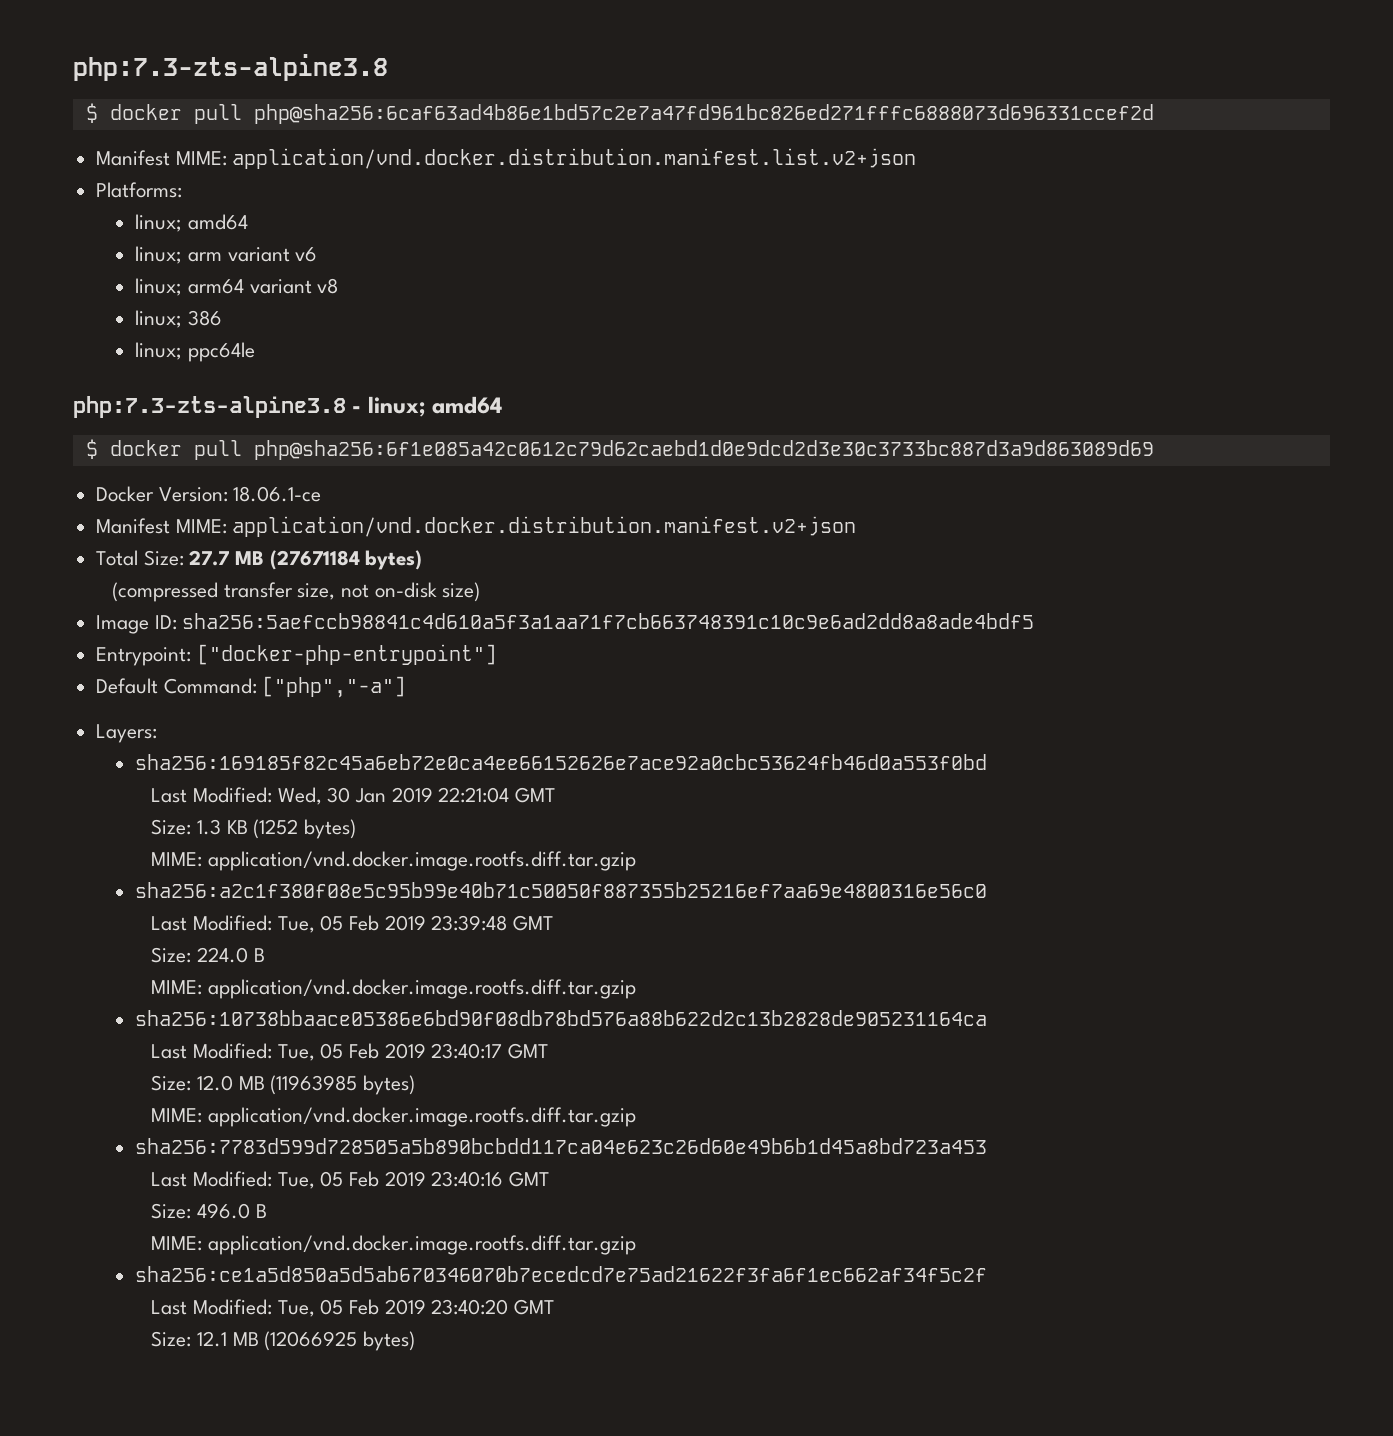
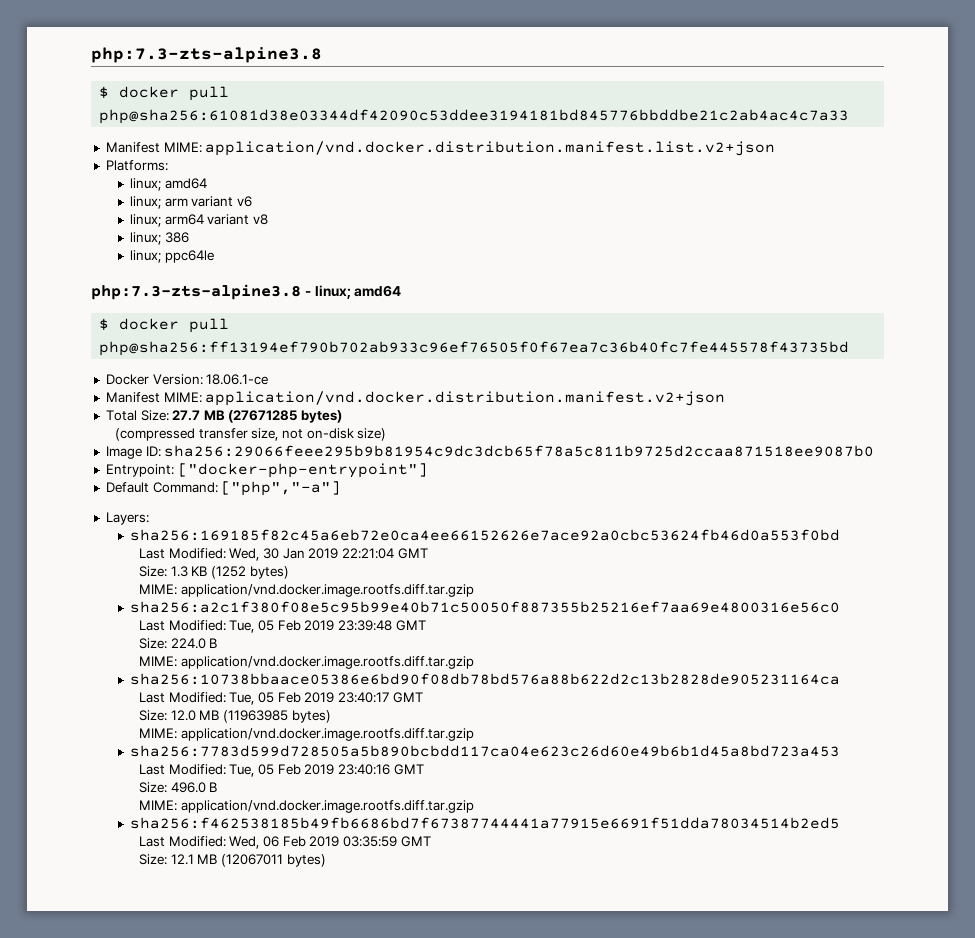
[253,104,1154,124] php@sha256:6caf63ad4b86e1bd57c2e7a47fd961bc826ed271fffc6888073d696331ccef2d -> [99,109,850,124] php@sha256:61081d38e03344df42090c53ddee3194181bd845776bbddbe21c2ab4ac4c7a33
[253,440,1154,460] php@sha256:6f1e085a42c0612c79d62caebd1d0e9dcd2d3e30c3733bc887d3a9d863089d69 -> [99,341,850,356] php@sha256:ff13194ef790b702ab933c96ef76505f0f67ea7c36b40fc7fe445578f43735bd
[269,550,360,570] (27671184 -> [228,410,298,423] (27671285
[182,613,1035,629] sha256:5aefccb98841c4d610a5f3a1aa71f7cb663748391c10c9e6ad2dd8a8ade4bdf5 -> [164,445,875,457] sha256:29066feee295b9b81954c9dc3dcb65f78a5c811b9725d2ccaa871518ee9087b0
[135,1266,988,1282] [151,1299,509,1317] sha256:ce1a5d850a5d5ab670346070b7ecedcd7e75ad21622f3fa6f1ec662af34f5c2f // Last Modified: Tue, 05 Feb 2019 23:40:20 -> [129,817,840,829] [139,836,397,849] sha256:f462538185b49fb6686bd7f67387744441a77915e6691f51dda78034514b2ed5 // Last Modified: Wed, 06 Feb 2019 03:35:59
[264,1331,358,1351] (12066925 -> [221,854,284,867] (12067011

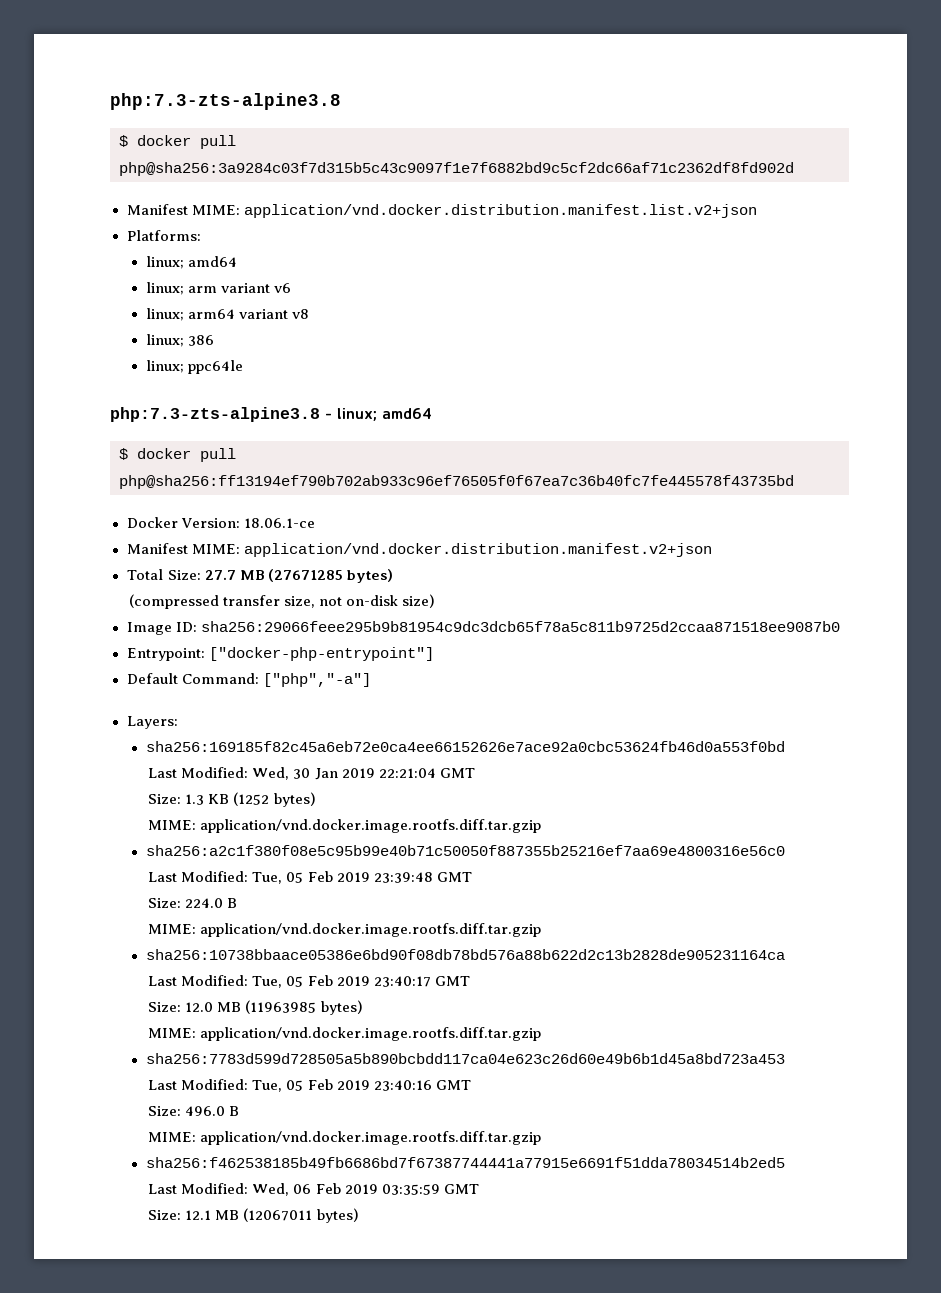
[99,109,850,124] php@sha256:61081d38e03344df42090c53ddee3194181bd845776bbddbe21c2ab4ac4c7a33 -> [119,162,794,176] php@sha256:3a9284c03f7d315b5c43c9097f1e7f6882bd9c5cf2dc66af71c2362df8fd902d

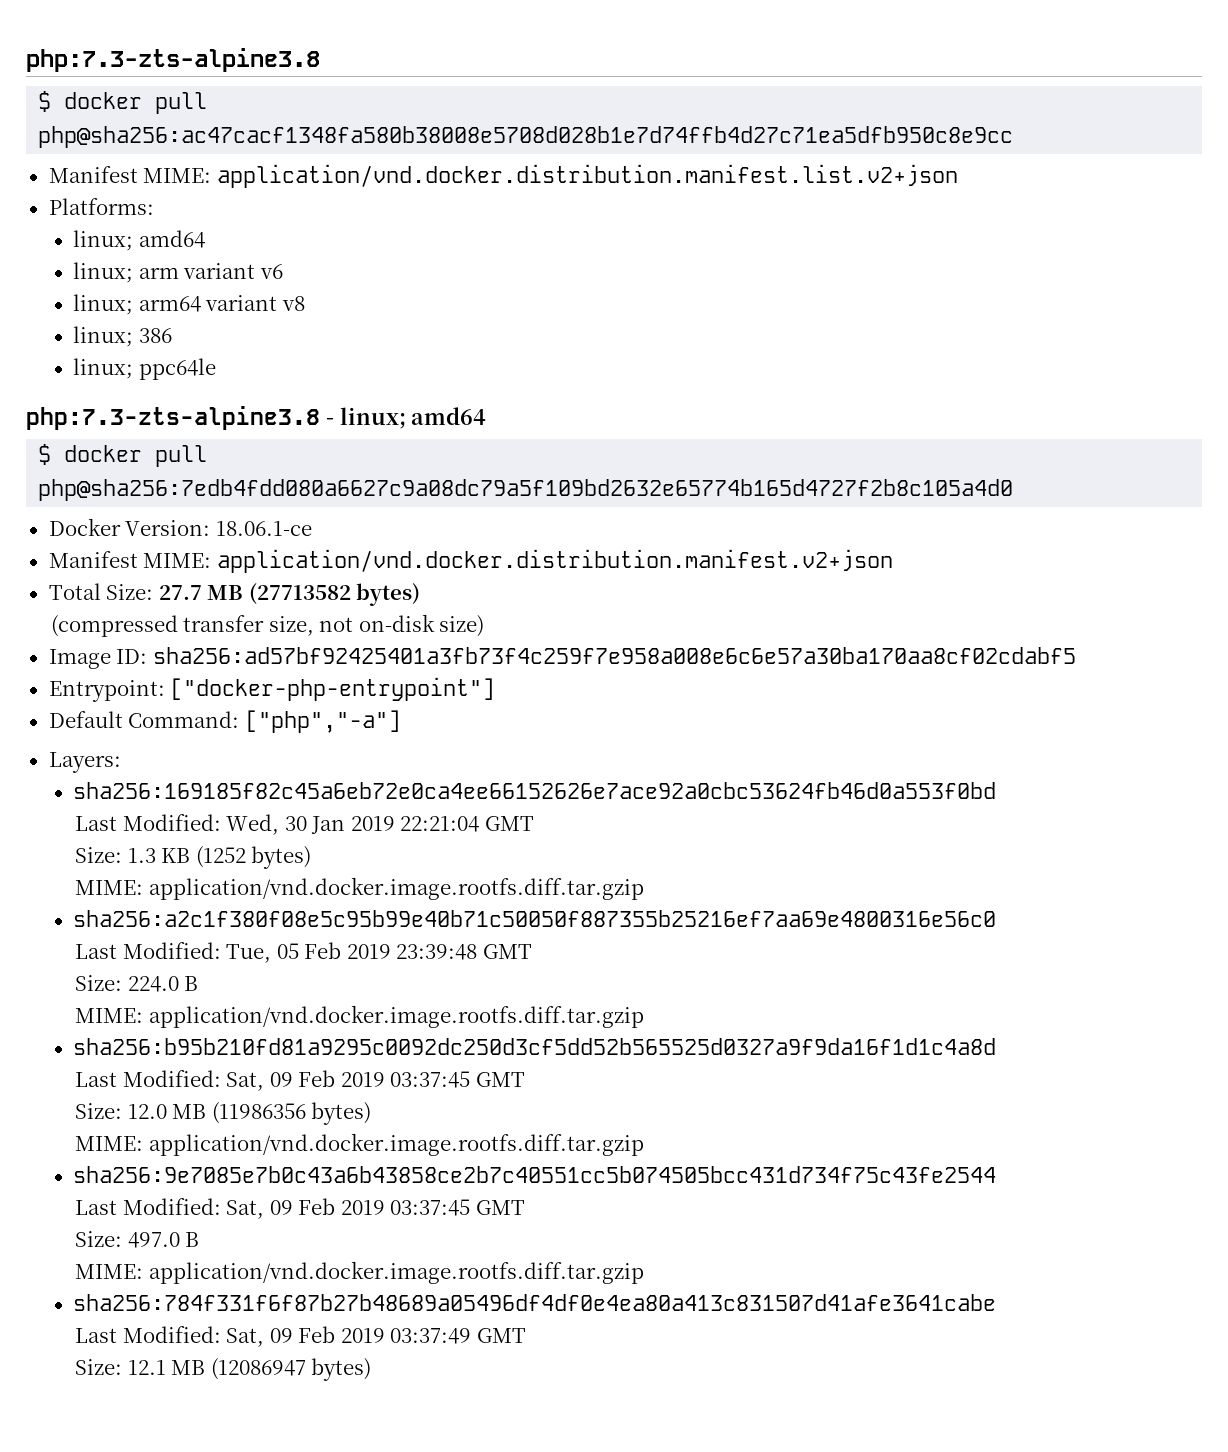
[119,162,794,176] php@sha256:3a9284c03f7d315b5c43c9097f1e7f6882bd9c5cf2dc66af71c2362df8fd902d -> [38,126,1014,148] php@sha256:ac47cacf1348fa580b38008e5708d028b1e7d74ffb4d27c71ea5dfb950c8e9cc
[119,475,794,489] php@sha256:ff13194ef790b702ab933c96ef76505f0f67ea7c36b40fc7fe445578f43735bd -> [38,479,1014,501] php@sha256:7edb4fdd080a6627c9a08dc79a5f109bd2632e65774b165d4727f2b8c105a4d0
[267,569,343,582] (27671285 -> [248,583,351,605] (27713582
[200,621,840,632] sha256:29066feee295b9b81954c9dc3dcb65f78a5c811b9725d2ccaa871518ee9087b0 -> [152,647,1076,664] sha256:ad57bf92425401a3fb73f4c259f7e958a008e6c6e57a30ba170aa8cf02cdabf5
[145,949,785,960] [148,975,431,988] sha256:10738bbaace05386e6bd90f08db78bd576a88b622d2c13b2828de905231164ca // Last Modified: Tue, 05 Feb 2019 23:40:17 -> [73,1038,997,1055] [75,1070,471,1091] sha256:b95b210fd81a9295c0092dc250d3cf5dd52b565525d0327a9f9da16f1d1c4a8d // Last Modified: Sat, 09 Feb 2019 03:37:45
[245,1000,363,1015] [148,1027,542,1041] [145,1053,785,1064] [148,1079,471,1092] [148,1106,240,1116] [148,1131,542,1145] [145,1157,785,1168] [148,1183,440,1196] (11963985 bytes) // MIME: application/vnd.docker.image.rootfs.diff.tar.gzip // sha256:7783d599d728505a5b890bcbdd117ca04e623c26d60e49b6b1d45a8bd723a453 // Last Modified: Tue, 05 Feb 2019 23:40:16 GMT // Size: 496.0 B // MIME: application/vnd.docker.image.rootfs.diff.tar.gzip // sha256:f462538185b49fb6686bd7f67387744441a77915e6691f51dda78034514b2ed5 // Last Modified: Wed, 06 Feb 2019 03:35:59 -> [211,1102,372,1125] [75,1133,644,1156] [73,1166,997,1183] [75,1198,525,1219] [75,1231,200,1248] [75,1261,644,1284] [73,1294,997,1311] [75,1326,472,1347] (11986356 bytes) // MIME: application/vnd.docker.image.rootfs.diff.tar.gzip // sha256:9e7085e7b0c43a6b43858ce2b7c40551cc5b074505bcc431d734f75c43fe2544 // Last Modified: Sat, 09 Feb 2019 03:37:45 GMT // Size: 497.0 B // MIME: application/vnd.docker.image.rootfs.diff.tar.gzip // sha256:784f331f6f87b27b48689a05496df4df0e4ea80a413c831507d41afe3641cabe // Last Modified: Sat, 09 Feb 2019 03:37:49
[243,1208,313,1222] (12067011 -> [210,1358,306,1380] (12086947

